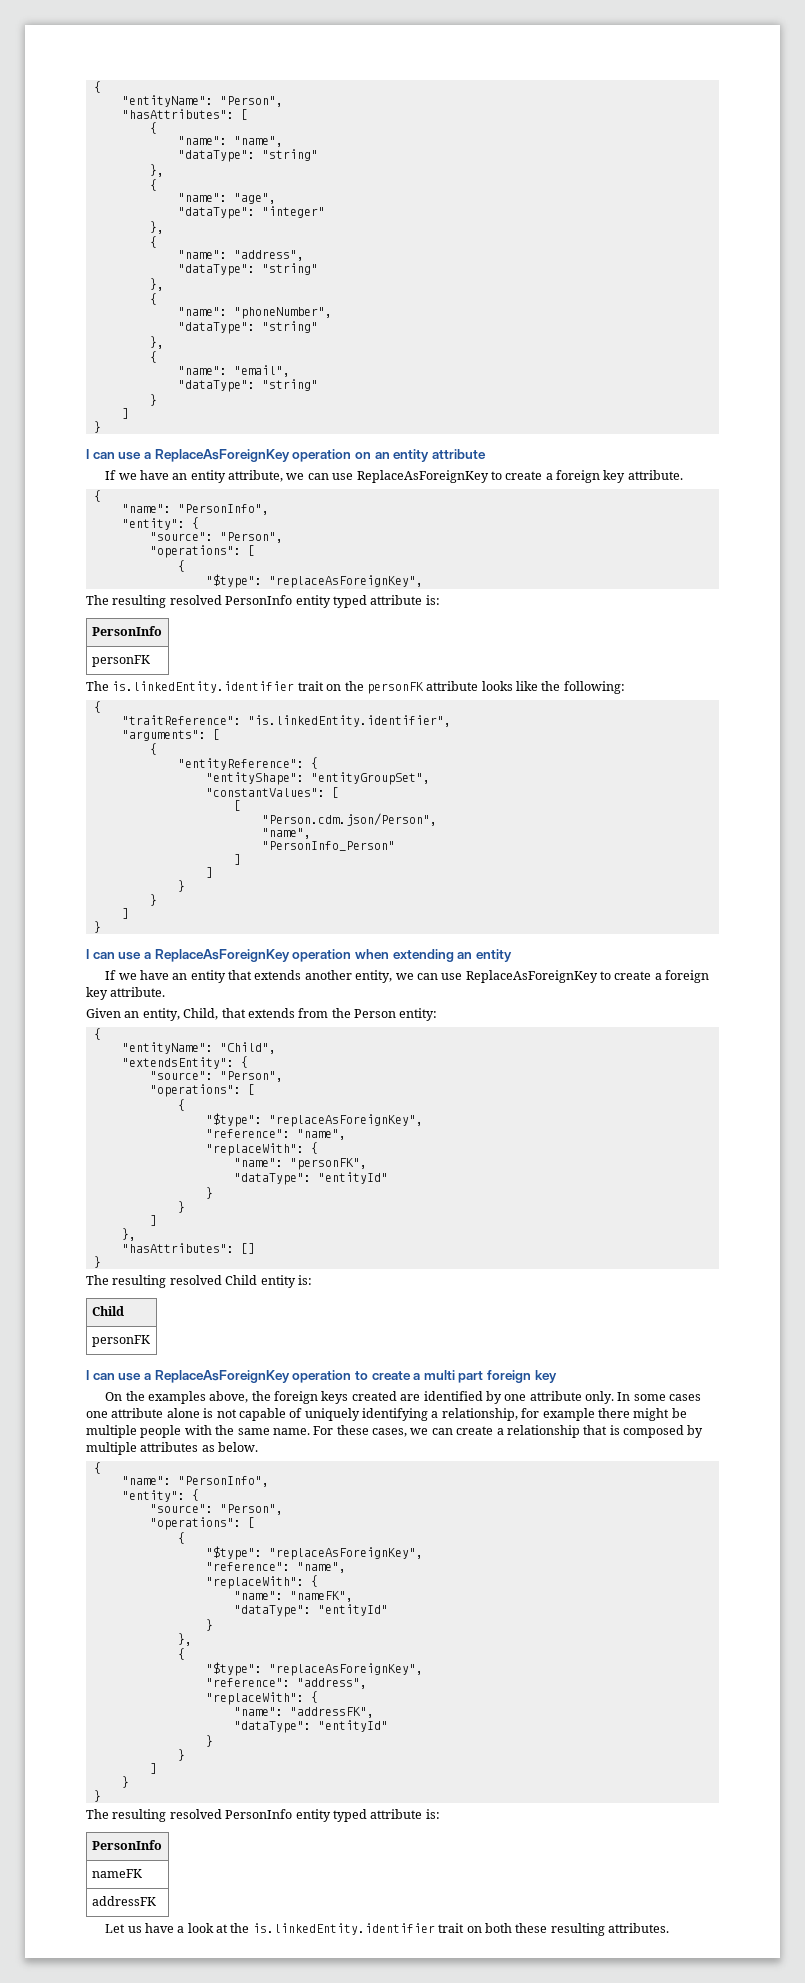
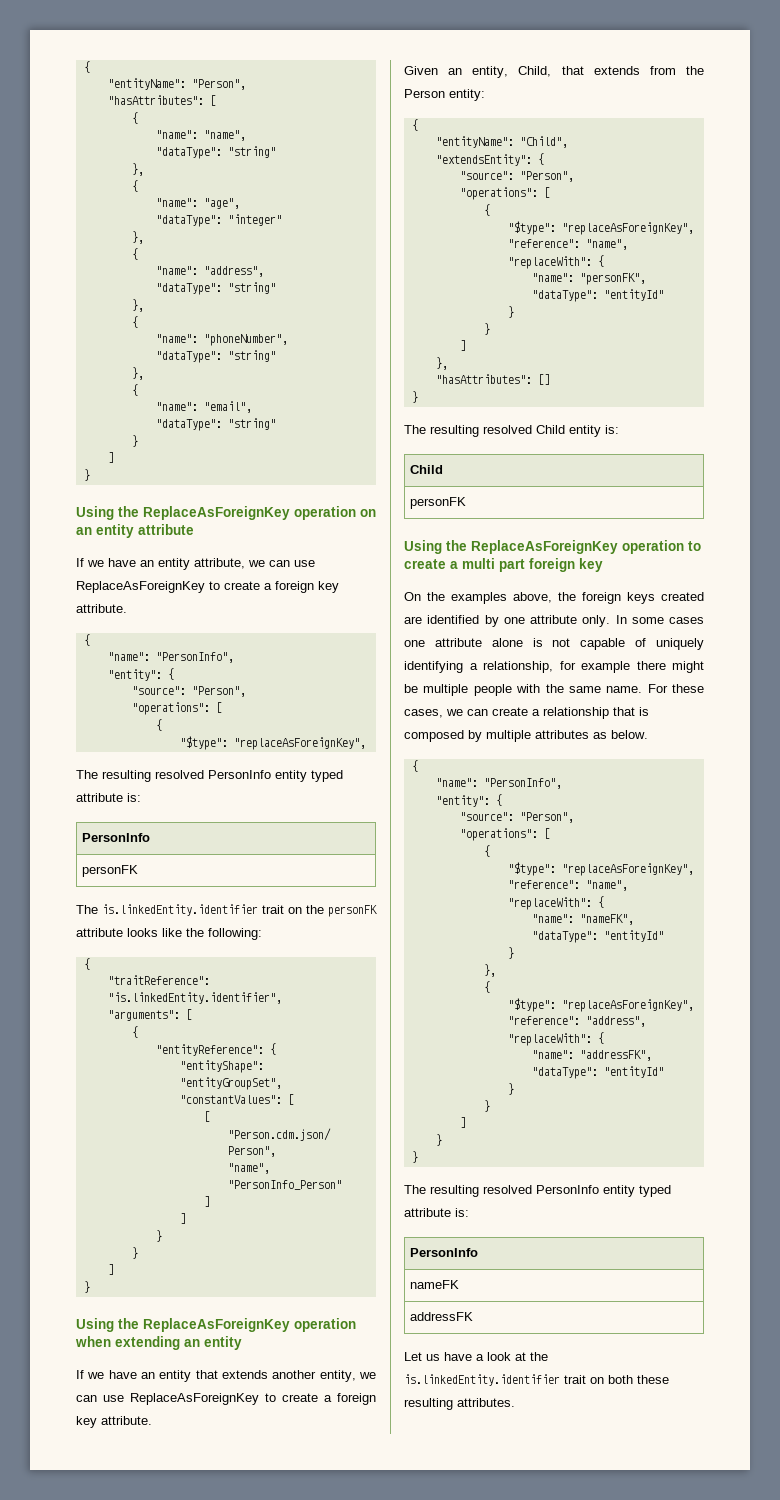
[86,449,151,460] I can use a -> [76,506,139,520] Using the
[86,949,151,960] I can use a -> [76,1318,139,1332] Using the
[86,1370,151,1381] I can use a -> [404,540,467,554] Using the

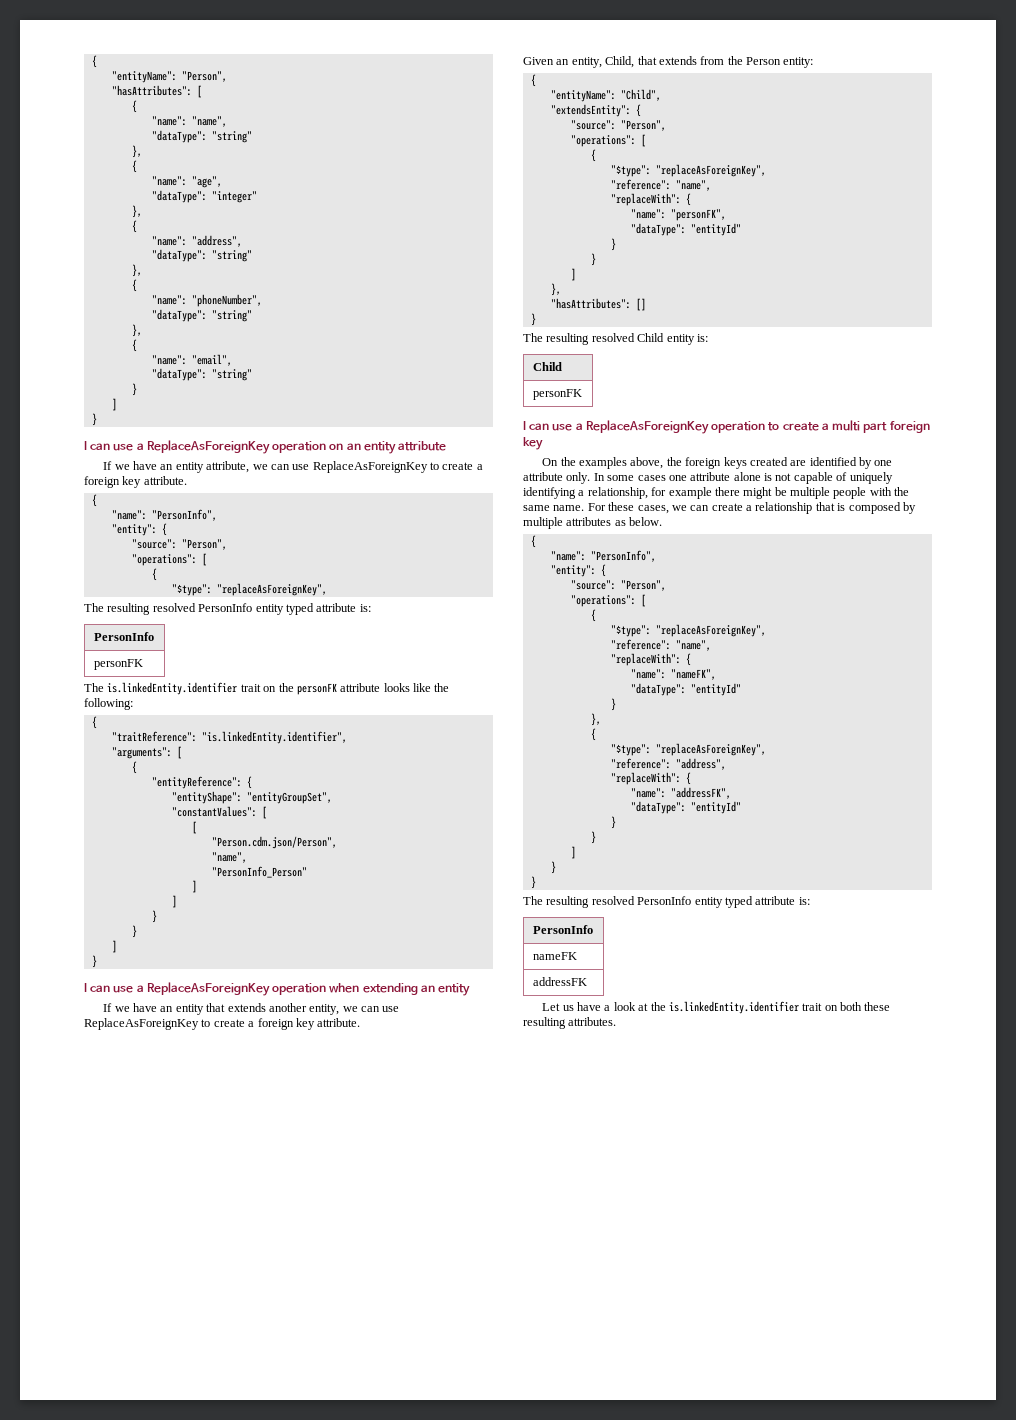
[76,506,139,520] Using the -> [84,441,144,451] I can use a
[76,1318,139,1332] Using the -> [84,983,144,993] I can use a
[404,540,467,554] Using the -> [523,421,583,431] I can use a

